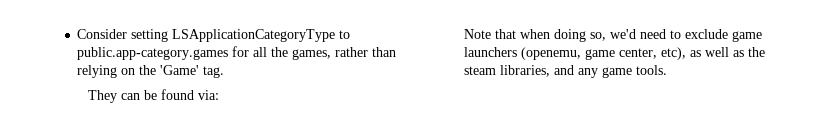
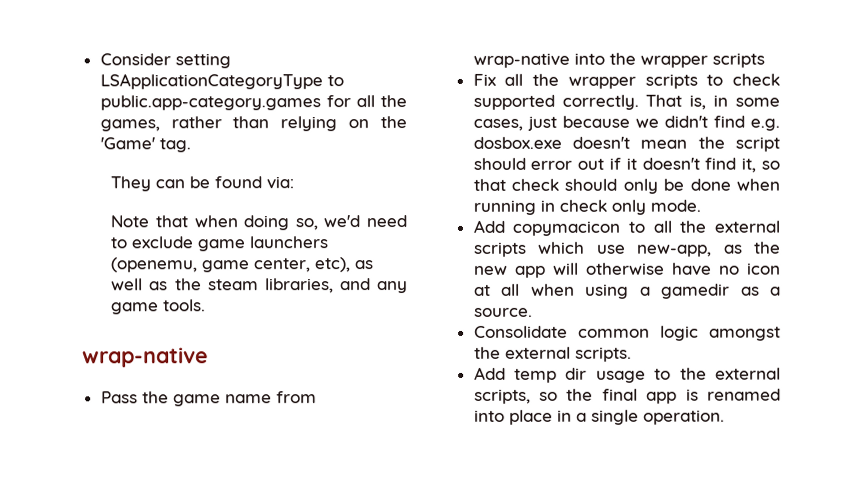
(667, 70) none -> [82,347,208,368] [100,391,317,407] [472,52,765,68] [472,73,780,89] [472,94,780,110] [472,115,780,131] [472,136,780,152] [472,157,780,173] [472,178,780,194] [472,199,701,215] [472,219,780,236] [472,241,781,257] [473,262,781,278] [473,283,781,299] [473,307,533,317] [473,325,781,341] [473,346,632,362] [473,366,781,383] [473,388,781,404] [473,409,725,425] // wrap-native // Pass the game name from wrap-native into the wrapper scripts // Fix all the wrapper scripts to check supported correctly. That is, in some cases, just because we didn't find e.g. dosbox.exe doesn't mean the script should error out if it doesn't find it, so that check should only be done when running in check only mode. // Add copymacicon to all the external scripts which use new-app, as the new app will otherwise have no icon at all when using a gamedir as a source. // Consolidate common logic amongst the external scripts. // Add temp dir usage to the external scripts, so the final app is renamed into place in a single operation.

